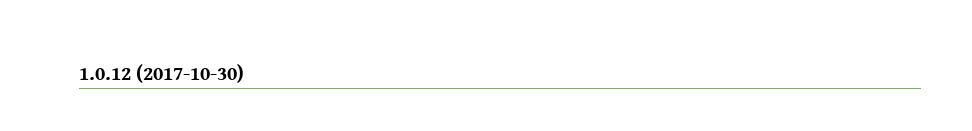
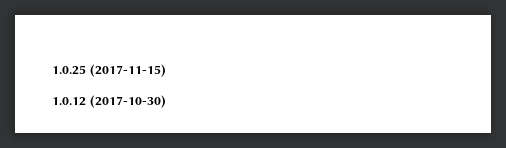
(79, 74) none -> [52,64,166,77] 1.0.25 (2017-11-15) //

